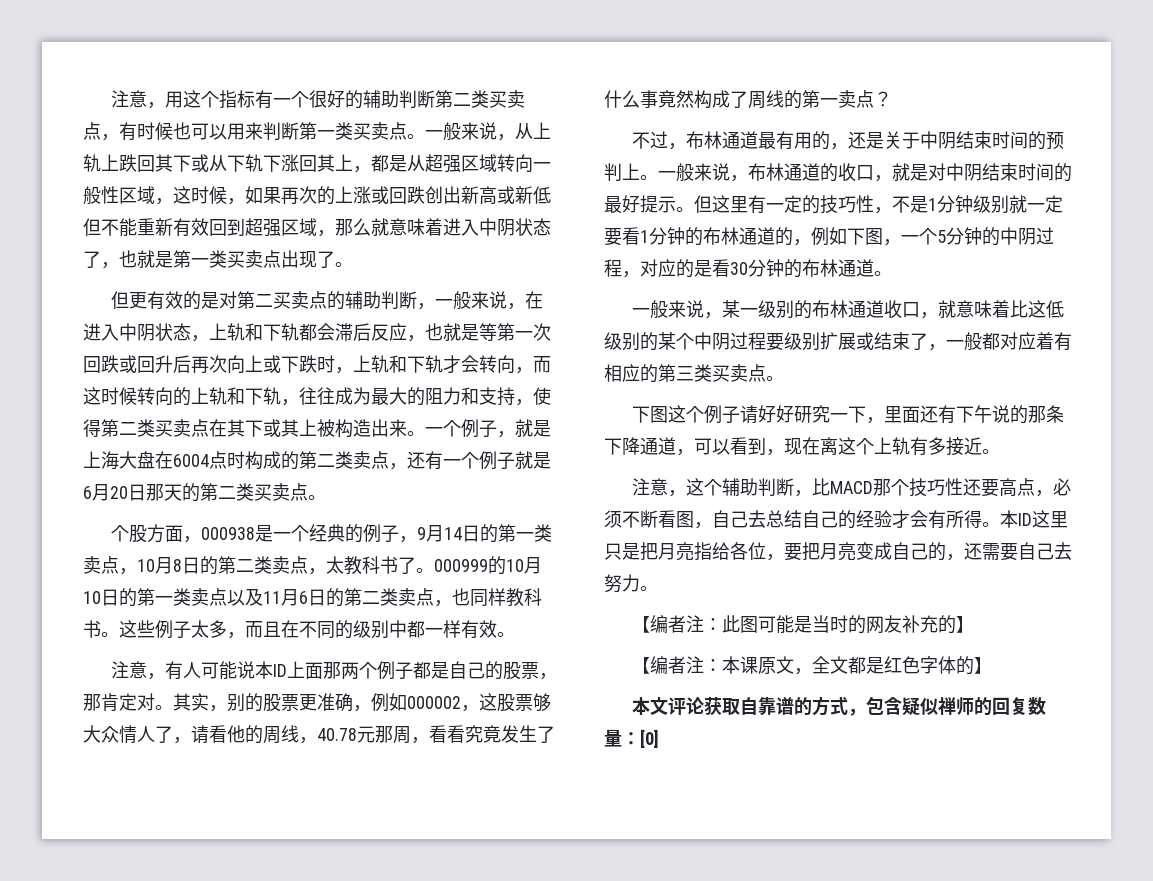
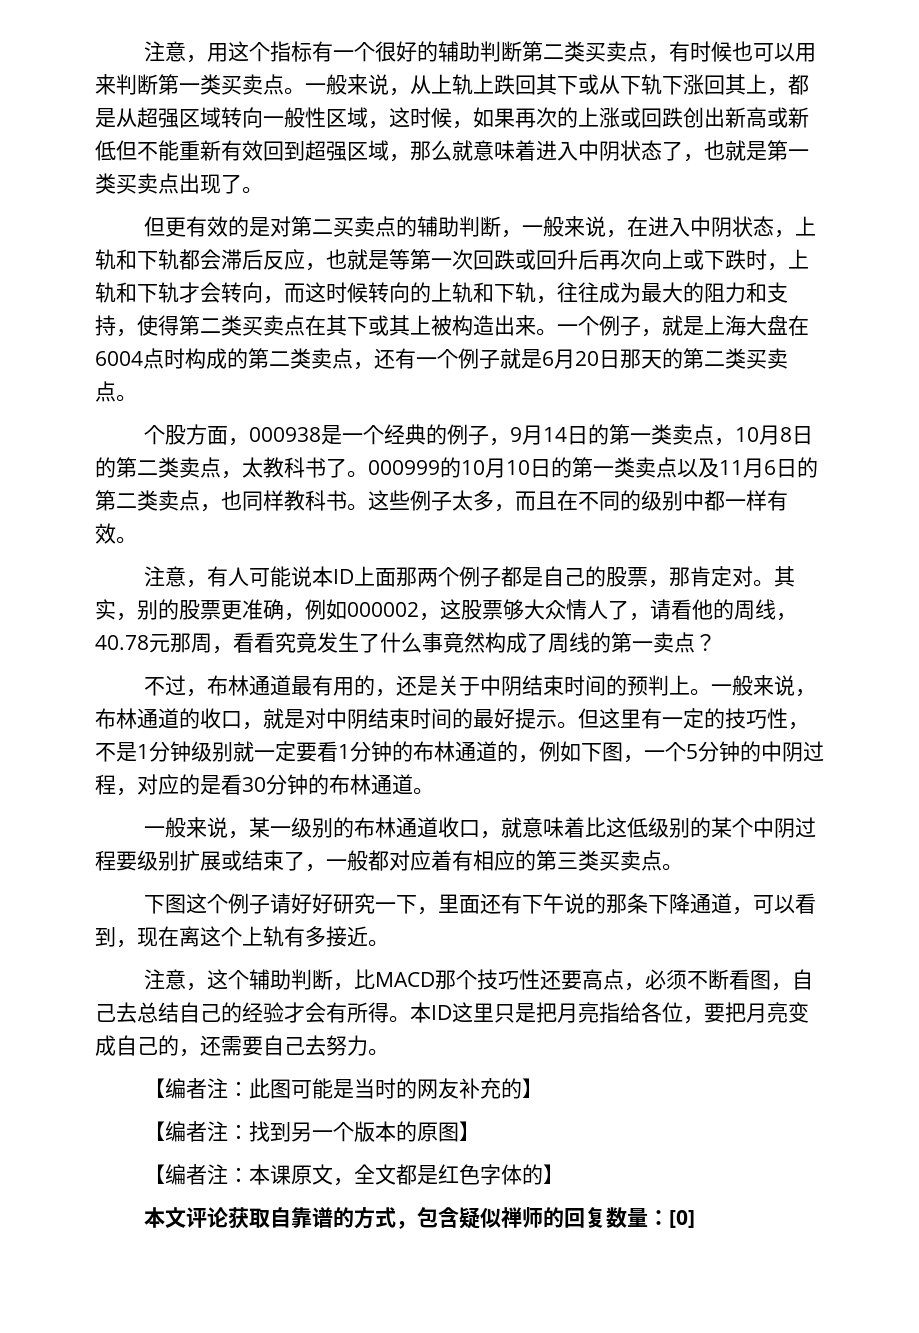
(975, 624) none -> [143,1121,480,1142] // 【编者注：找到另一个版本的原图】

